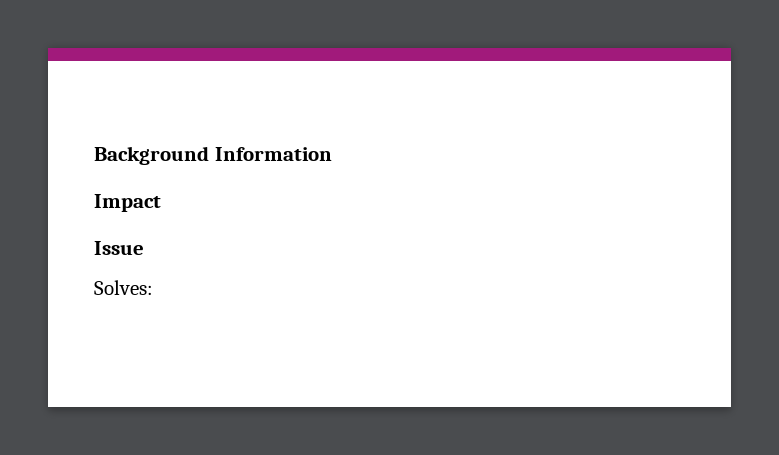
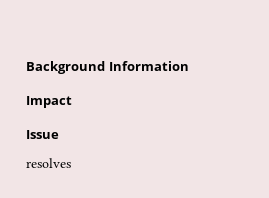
[94,280,153,295] Solves: -> [26,158,71,168] resolves

